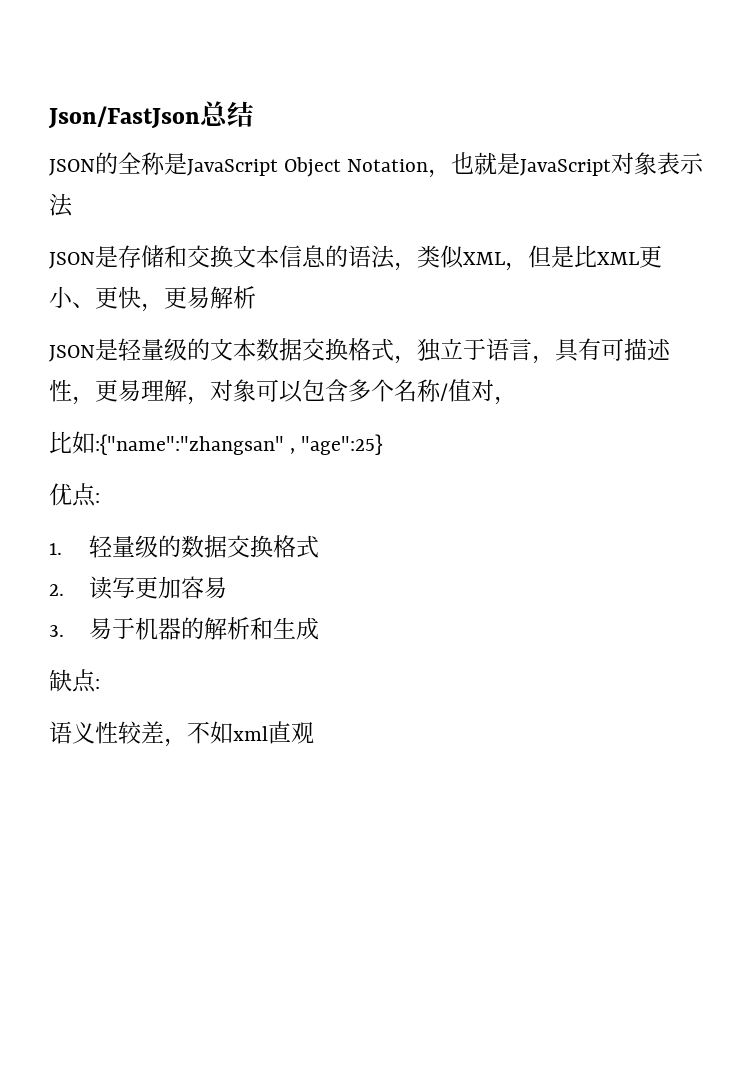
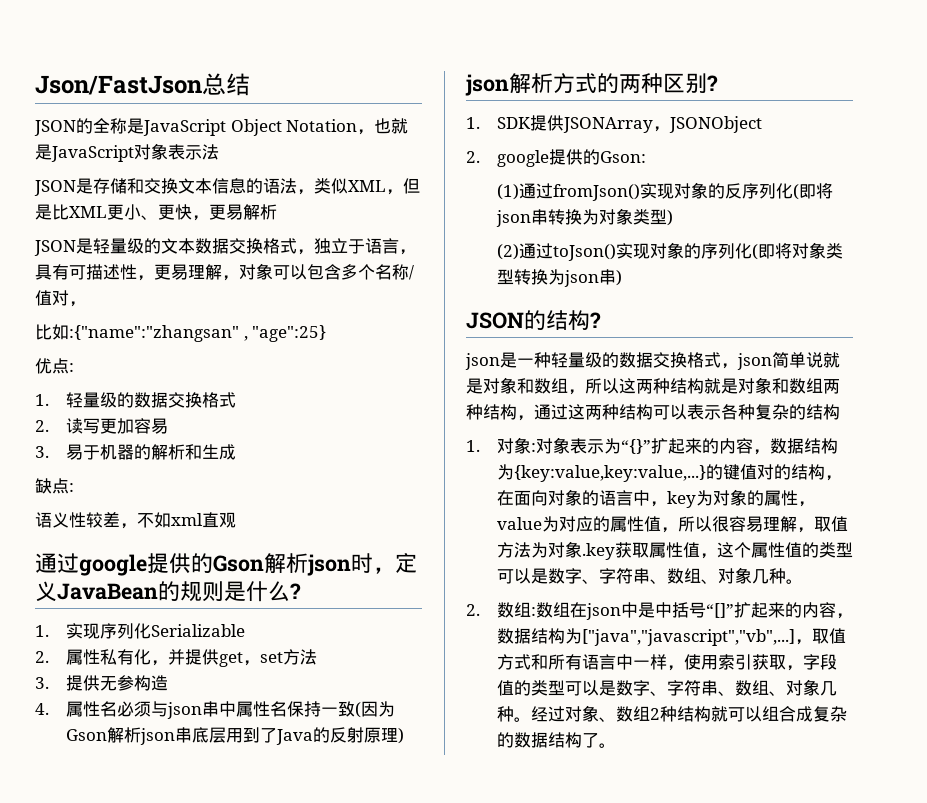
(314, 733) none -> [35,553,417,576] [35,581,301,602] [35,623,245,639] [35,649,317,667] [35,675,168,691] [35,701,395,719] [65,727,404,745] [465,73,718,96] [466,115,762,133] [466,149,646,167] [496,182,833,201] [495,208,673,227] [496,242,843,261] [496,269,622,287] [466,310,601,330] [465,352,840,370] [466,377,840,395] [466,404,840,421] [466,437,838,455] [496,464,842,482] [496,489,815,508] [496,516,848,533] [496,541,853,560] [496,567,803,584] [466,602,853,620] [496,628,846,646] [496,654,837,671] [496,679,837,696] [496,705,847,722] [496,732,616,748] // 通过google提供的Gson解析json时，定义JavaBean的规则是什么? // 1.实现序列化Serializable // 2.属性私有化，并提供get，set方法 // 3.提供无参构造 // 4.属性名必须与json串中属性名保持一致(因为Gson解析json串底层用到了Java的反射原理) // json解析方式的两种区别? // 1. SDK提供JSONArray，JSONObject // 2. google提供的Gson: // (1)通过fromJson()实现对象的反序列化(即将json串转换为对象类型) // (2)通过toJson()实现对象的序列化(即将对象类型转换为json串) // JSON的结构? // json是一种轻量级的数据交换格式，json简单说就是对象和数组，所以这两种结构就是对象和数组两种结构，通过这两种结构可以表示各种复杂的结构 // 1.对象:对象表示为“{}”扩起来的内容，数据结构为{key:value,key:value,...}的键值对的结构，在面向对象的语言中，key为对象的属性，value为对应的属性值，所以很容易理解，取值方法为对象.key获取属性值，这个属性值的类型可以是数字、字符串、数组、对象几种。 // 2.数组:数组在json中是中括号“[]”扩起来的内容，数据结构为["java","javascript","vb",...]，取值方式和所有语言中一样，使用索引获取，字段值的类型可以是数字、字符串、数组、对象几种。经过对象、数组2种结构就可以组合成复杂的数据结构了。

